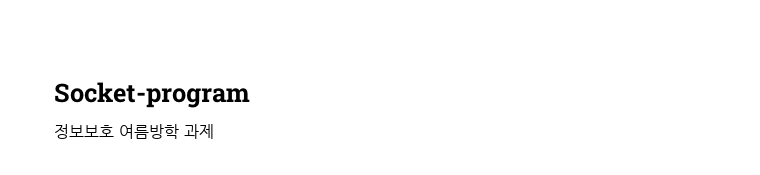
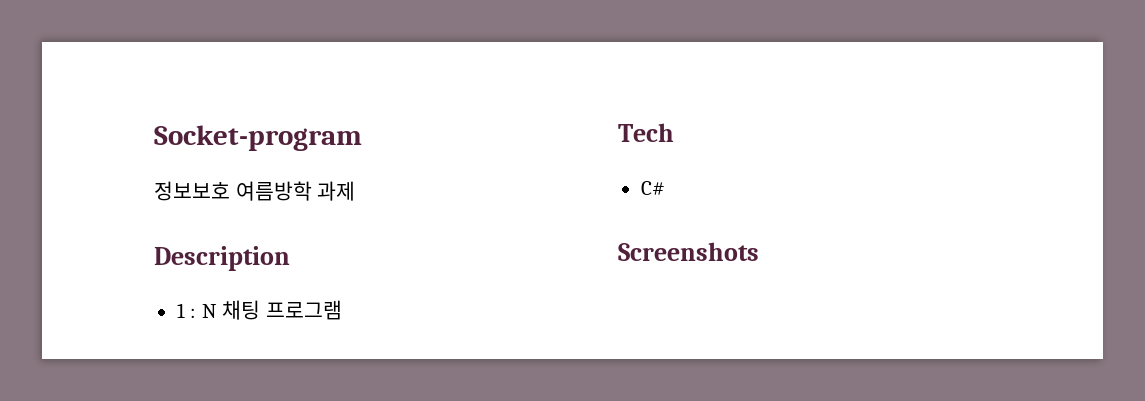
(214, 131) none -> [154,246,290,271] [176,300,342,320] [618,123,674,142] [640,181,665,195] [618,242,759,261] // Description // 1 : N 채팅 프로그램 // Tech // C# // Screenshots

